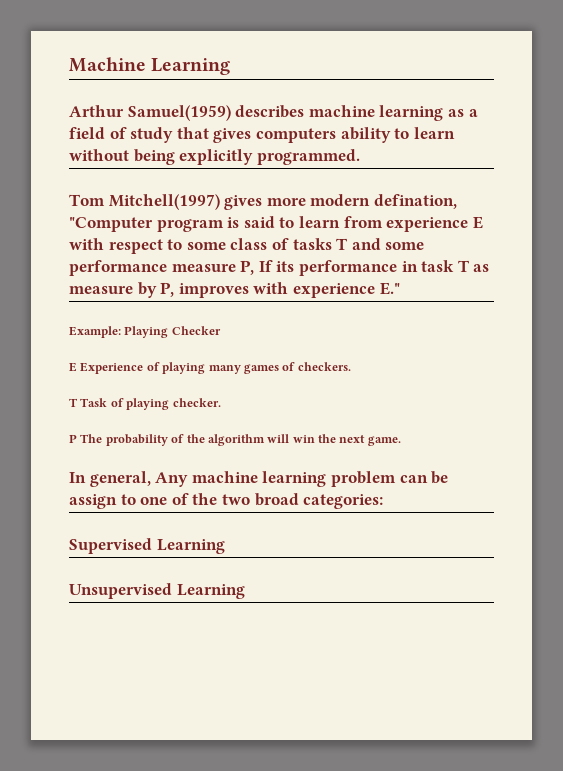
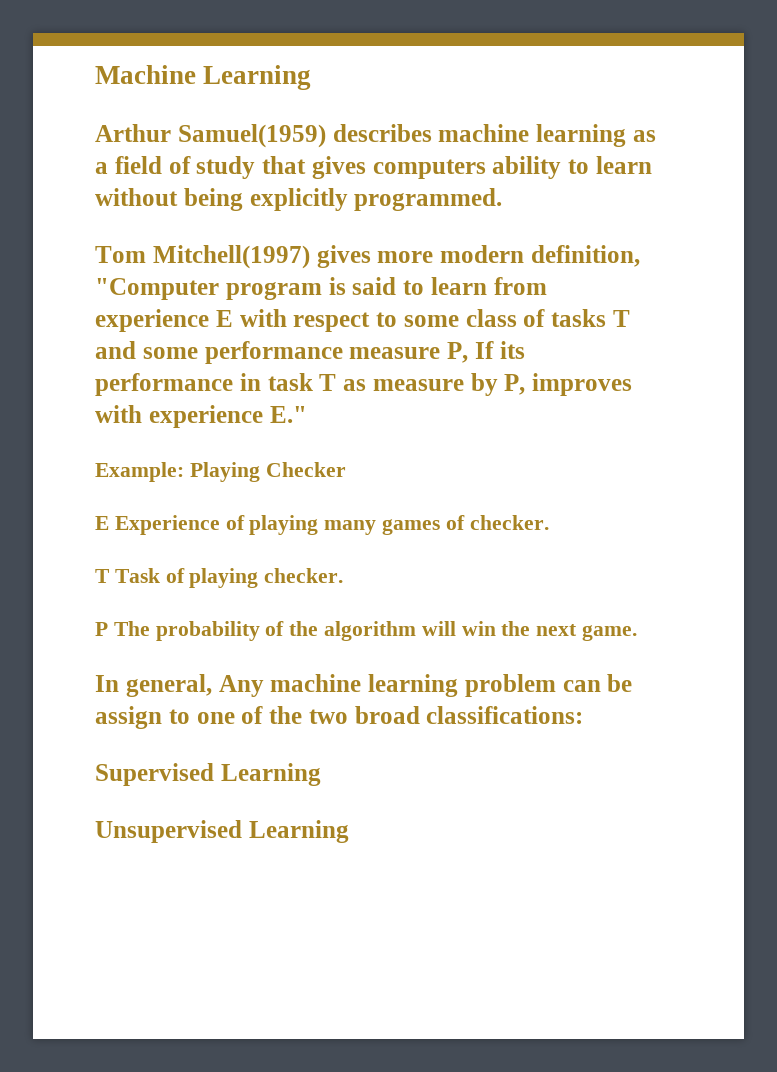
[373,194,457,209] defination, -> [530,245,640,267] definition,
[297,362,351,371] checkers. -> [469,515,549,530] checker.
[303,494,384,509] categories: -> [426,706,584,724] classifications:

